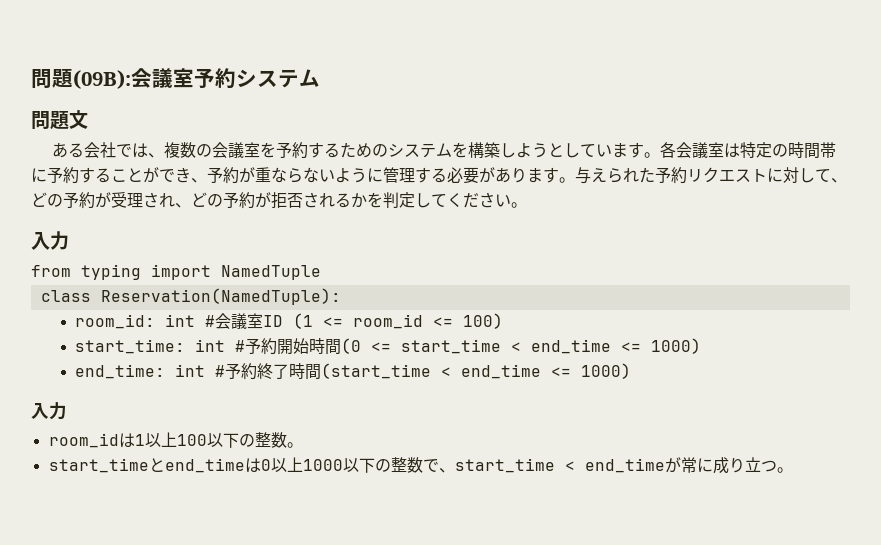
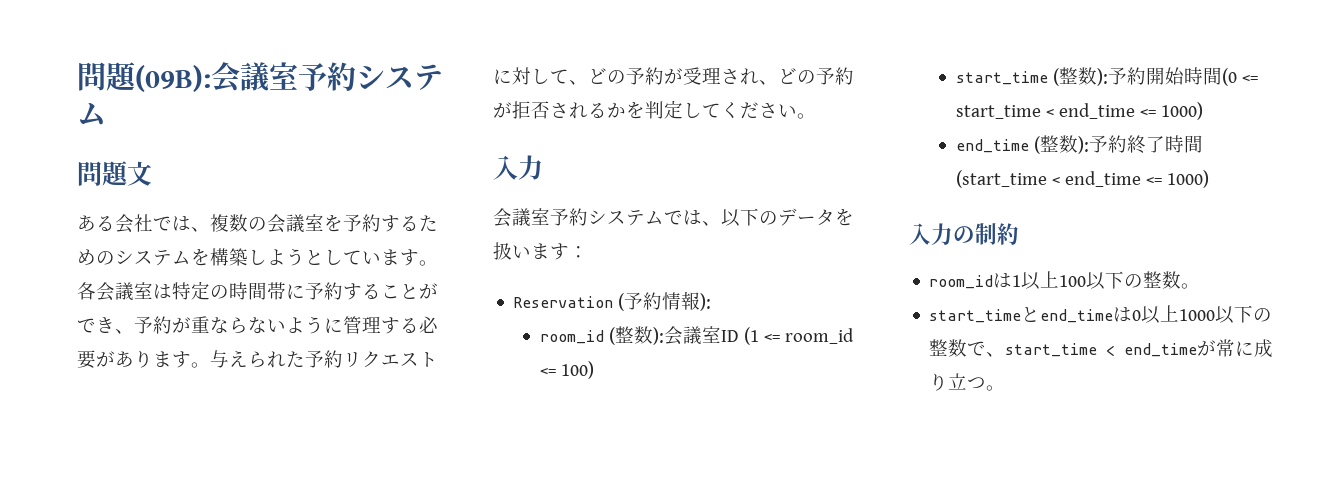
[31,264,321,280] [40,288,341,305] [75,314,216,329] from typing import NamedTuple // class Reservation(NamedTuple): // room_id: int # -> [493,208,854,227] [493,242,588,260] [513,291,712,311] [539,326,664,345] 会議室予約システムでは、以下のデータを扱います： // Reservation (予約情報): // room_id (整数):
[75,339,246,354] start_time: int # -> [955,67,1108,86] start_time (整数):
[75,364,226,379] end_time: int # -> [955,135,1089,154] end_time (整数):
(67, 411) none -> [953,223,1019,245] の制約

